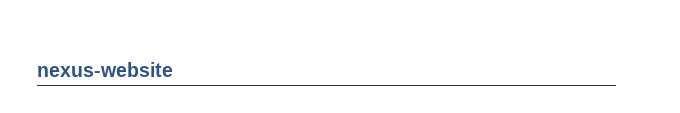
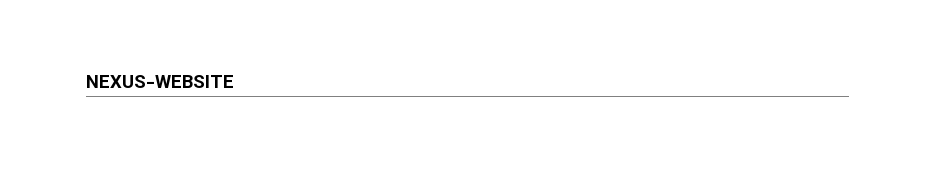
[37,62,173,77] nexus-website -> [86,75,234,88] NEXUS-WEBSITE

